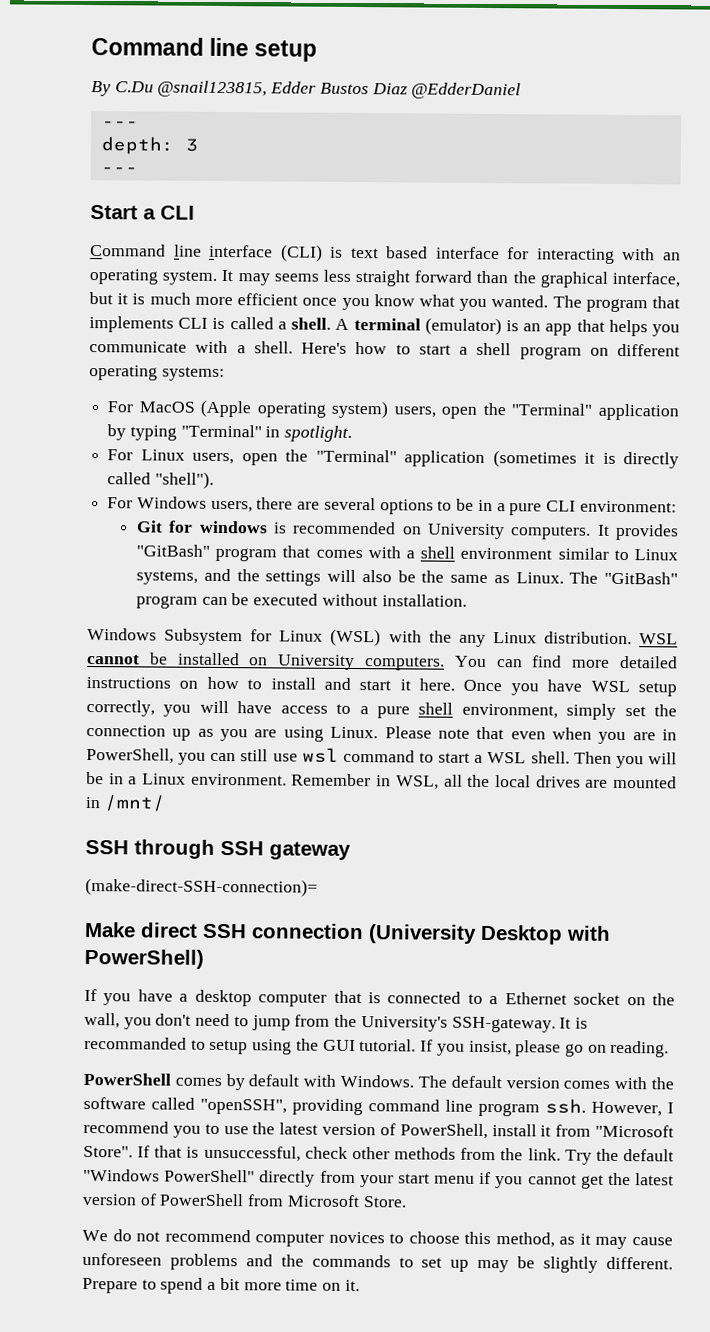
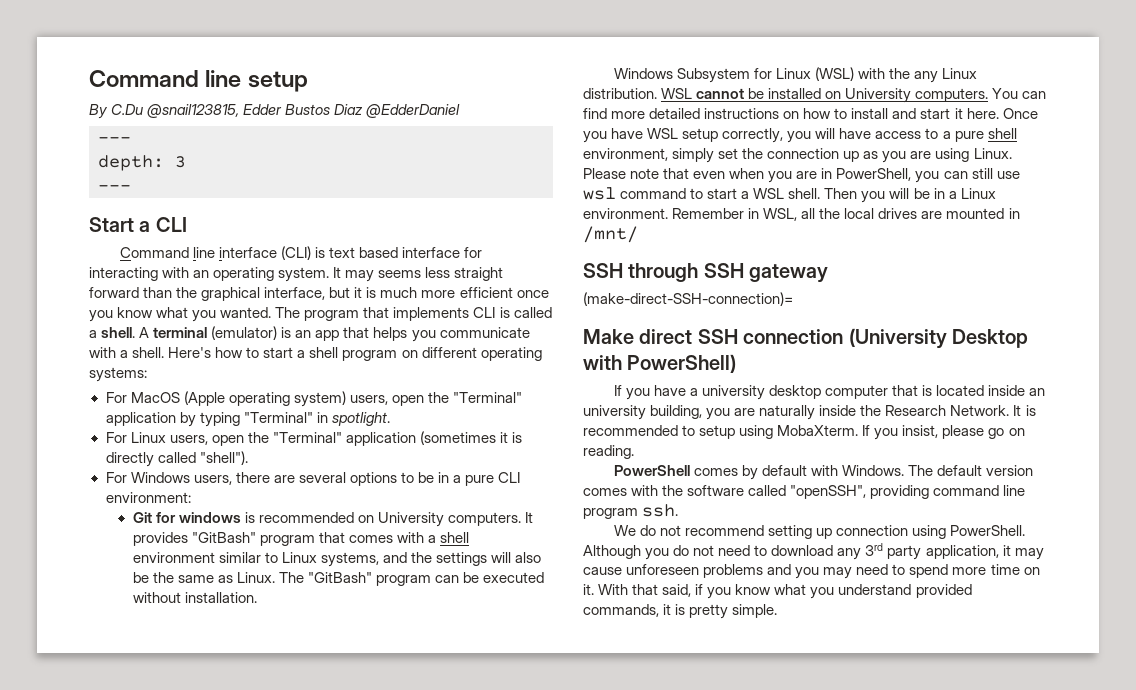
(189, 997) none -> [701,385,765,400] university
[387,991,676,1006] [84,1012,556,1033] connected to a Ethernet socket on the wall, you don't need to jump from the University's SSH-gateway. -> [935,385,1046,396] [583,405,1010,420] located inside an university building, you are naturally inside the Research Network.
[84,1036,187,1050] recommanded -> [583,425,678,436] recommended
[295,1038,417,1052] the GUI tutorial. -> [777,425,859,436] MobaXterm.
[591,1101,674,1117] [83,1120,674,1140] [83,1145,674,1165] [83,1168,674,1189] [82,1193,407,1208] [82,1229,576,1248] However, I recommend you to use the latest version of PowerShell, install it from "Microsoft Store". If that is unsuccessful, check other methods from the link. Try the default "Windows PowerShell" directly from your start menu if you cannot get the latest version of PowerShell from Microsoft Store. // We do not recommend computer novices to choose this method, as -> [613,525,1025,539] [583,543,999,560] // We do not recommend setting up connection using PowerShell. Although you do not need to download any 3rd party application,
[280,1254,673,1273] [82,1277,360,1294] the commands to set up may be slightly different. Prepare to spend a bit more time on it. -> [795,564,1040,579] [583,584,972,599] [583,604,778,619] you may need to spend more time on it. With that said, if you know what you understand provided commands, it is pretty simple.

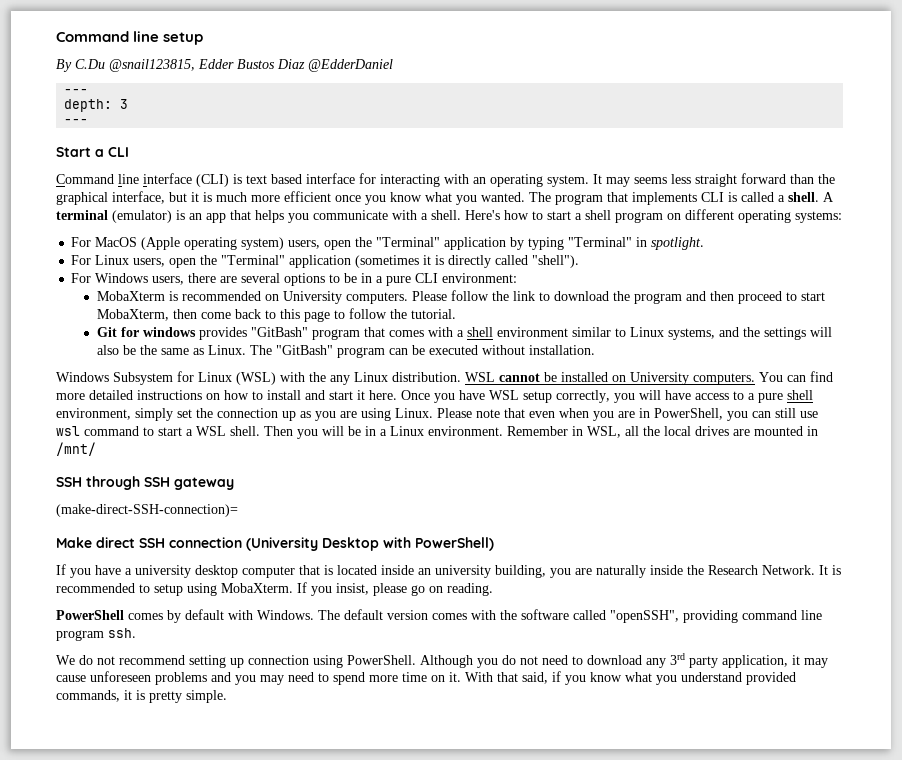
[132,512,241,523] Git for windows -> [96,291,165,301] MobaXterm
[524,512,533,523] It -> [411,290,825,304] [96,308,456,322] [96,327,196,337] Please follow the link to download the program and then proceed to start MobaXterm, then come back to this page to follow the tutorial. // Git for windows

